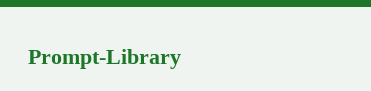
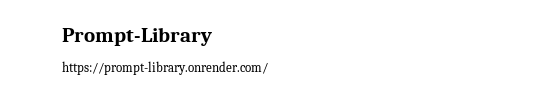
(181, 59) none -> [62,61,268,75] // https://prompt-library.onrender.com/

